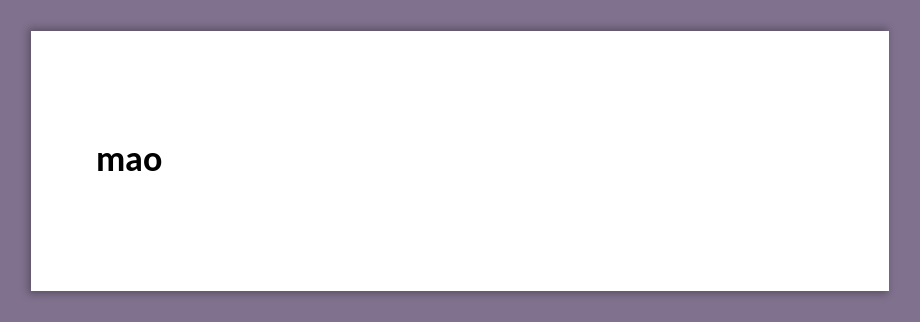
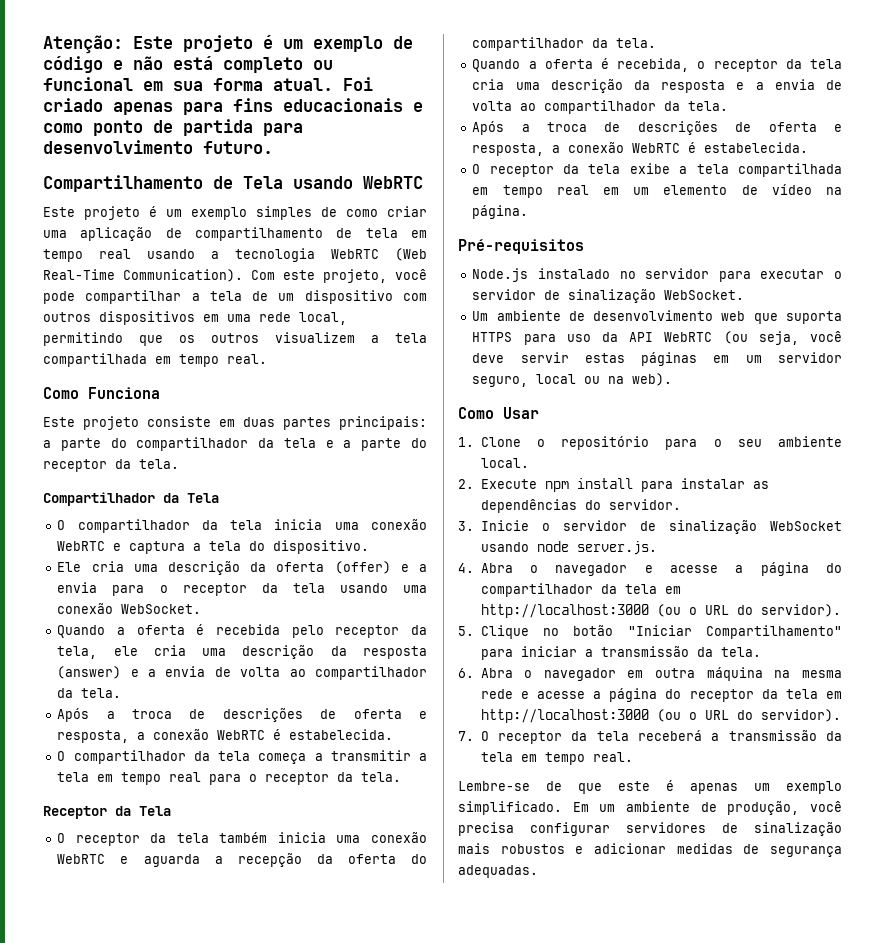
[96,153,162,171] mao -> [43,35,413,54] [43,56,333,73] [43,77,373,91] [43,98,423,115] [43,119,303,136] [43,140,273,154] [43,175,423,192] [43,206,427,220] [43,227,427,241] [43,248,427,262] [43,269,427,283] [43,290,427,304] [43,311,347,325] [43,332,427,346] [43,353,267,367] [43,387,160,399] [43,416,427,430] [43,437,427,451] [43,459,179,472] [43,492,219,506] [57,519,427,533] [57,540,370,554] [57,561,427,575] [57,582,427,596] [57,603,202,614] [57,624,427,638] [57,645,427,659] [57,666,427,680] [57,688,122,698] [57,708,428,722] [57,729,394,743] [57,750,427,764] [57,772,402,785] [43,806,171,819] [57,832,427,846] [57,853,428,867] [472,37,657,51] [472,58,842,72] [472,79,842,93] [472,100,729,114] [472,121,842,135] [472,142,809,156] [472,163,842,177] [472,184,842,198] [472,205,529,219] [458,239,584,254] [472,268,842,282] [472,289,745,303] [472,310,842,324] [472,331,842,345] [472,352,842,366] [472,373,673,387] [458,407,539,419] [458,436,842,450] [480,458,529,468] [458,478,769,492] [480,499,681,513] [458,520,842,534] [480,541,657,555] [458,562,842,576] [480,583,681,597] [480,604,841,618] [458,625,842,639] [480,646,761,660] [458,667,842,681] [480,688,842,702] [480,709,841,723] [458,730,842,744] [480,752,633,765] [458,780,842,794] [458,801,842,815] [458,822,842,836] [458,843,842,857] [458,865,538,878] Atenção: Este projeto é um exemplo de código e não está completo ou funcional em sua forma atual. Foi criado apenas para fins educacionais e como ponto de partida para desenvolvimento futuro. // Compartilhamento de Tela usando WebRTC // Este projeto é um exemplo simples de como criar uma aplicação de compartilhamento de tela em tempo real usando a tecnologia WebRTC (Web Real-Time Communication). Com este projeto, você pode compartilhar a tela de um dispositivo com outros dispositivos em uma rede local, permitindo que os outros visualizem a tela compartilhada em tempo real. // Como Funciona // Este projeto consiste em duas partes principais: a parte do compartilhador da tela e a parte do receptor da tela. // Compartilhador da Tela // O compartilhador da tela inicia uma conexão WebRTC e captura a tela do dispositivo. // Ele cria uma descrição da oferta (offer) e a envia para o receptor da tela usando uma conexão WebSocket. // Quando a oferta é recebida pelo receptor da tela, ele cria uma descrição da resposta (answer) e a envia de volta ao compartilhador da tela. // Após a troca de descrições de oferta e resposta, a conexão WebRTC é estabelecida. // O compartilhador da tela começa a transmitir a tela em tempo real para o receptor da tela. // Receptor da Tela // O receptor da tela também inicia uma conexão WebRTC e aguarda a recepção da oferta do compartilhador da tela. // Quando a oferta é recebida, o receptor da tela cria uma descrição da resposta e a envia de volta ao compartilhador da tela. // Após a troca de descrições de oferta e resposta, a conexão WebRTC é estabelecida. // O receptor da tela exibe a tela compartilhada em tempo real em um elemento de vídeo na página. // Pré-requisitos // Node.js instalado no servidor para executar o servidor de sinalização WebSocket. // Um ambiente de desenvolvimento web que suporta HTTPS para uso da API WebRTC (ou seja, você deve servir estas páginas em um servidor seguro, local ou na web). // Como Usar // 1. Clone o repositório para o seu ambiente local. // 2. Execute npm install para instalar as dependências do servidor. // 3. Inicie o servidor de sinalização WebSocket usando node server.js. // 4. Abra o navegador e acesse a página do compartilhador da tela em http://localhost:3000 (ou o URL do servidor). // 5. Clique no botão "Iniciar Compartilhamento" para iniciar a transmissão da tela. // 6. Abra o navegador em outra máquina na mesma rede e acesse a página do receptor da tela em http://localhost:3000 (ou o URL do servidor). // 7. O receptor da tela receberá a transmissão da tela em tempo real. // Lembre-se de que este é apenas um exemplo simplificado. Em um ambiente de produção, você precisa configurar servidores de sinalização mais robustos e adicionar medidas de segurança adequadas.

